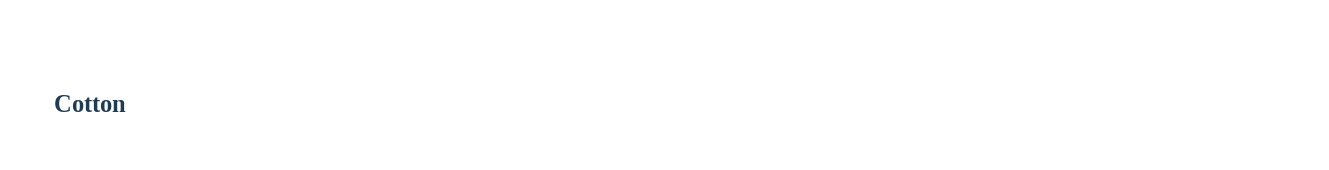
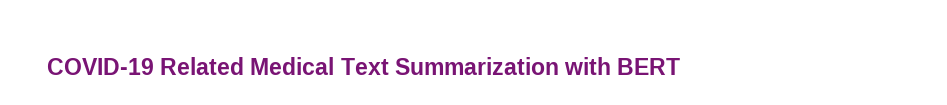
[54,95,126,112] Cotton -> [47,57,681,75] COVID-19 Related Medical Text Summarization with BERT

